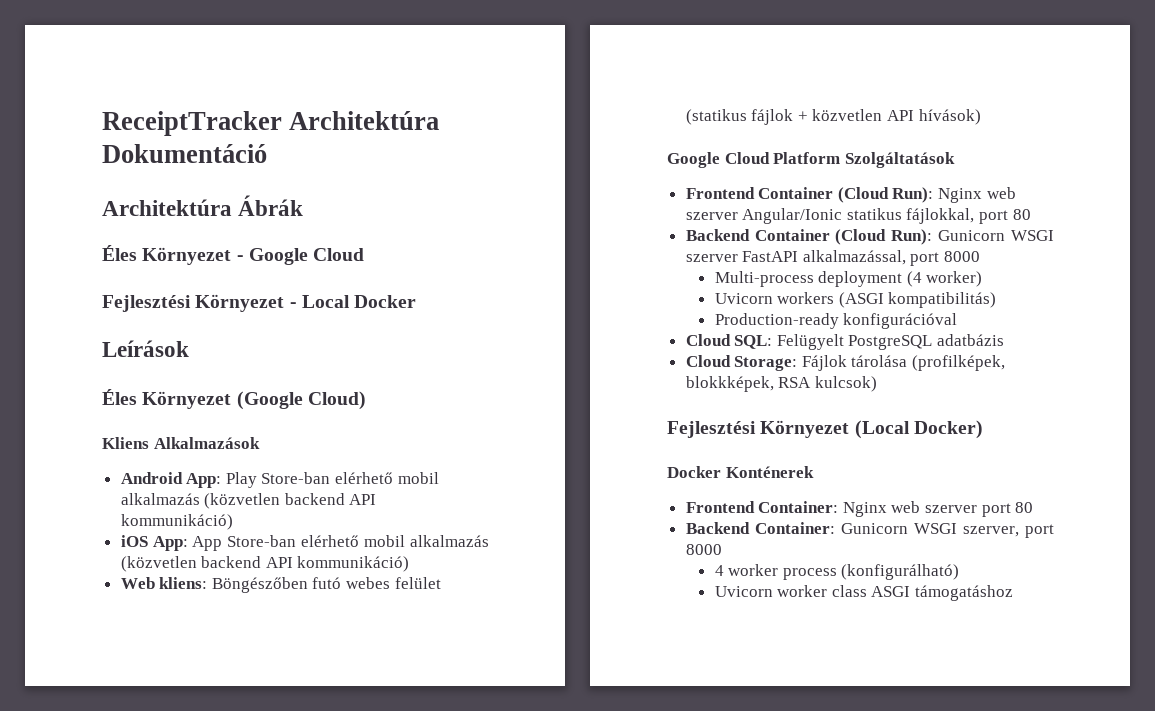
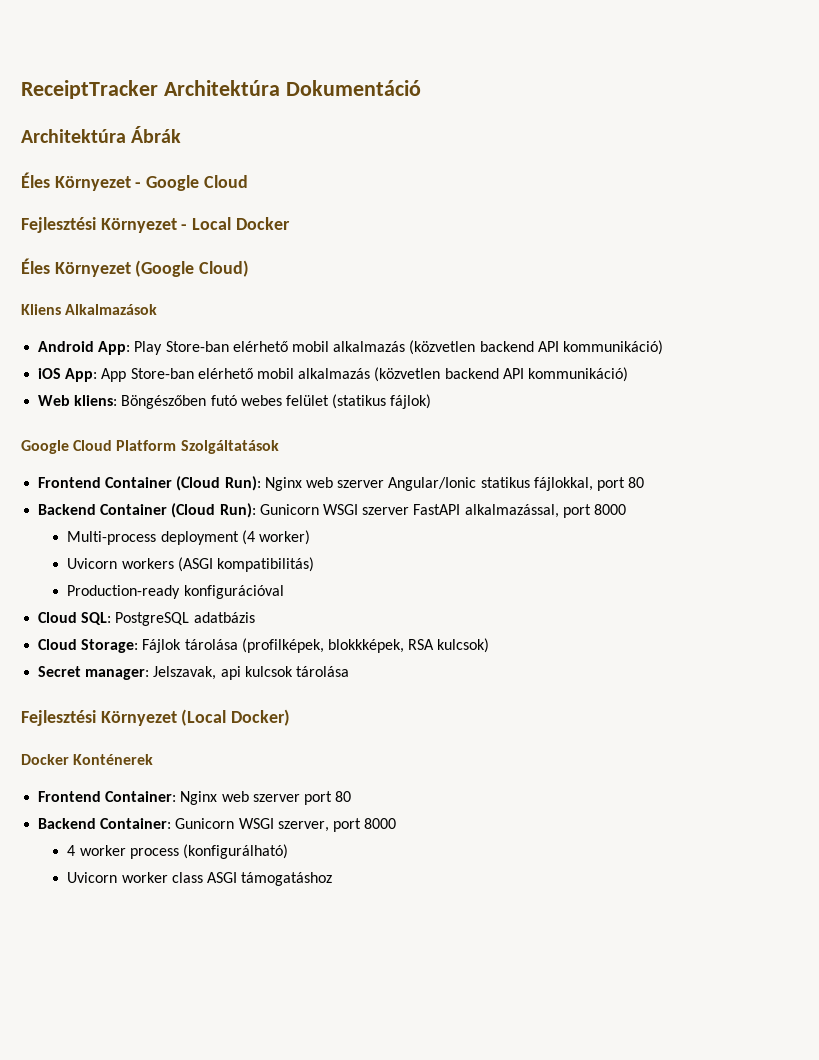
[102,340,189,357] // Leírások -> (290, 223) none
[751,109,981,125] fájlok + közvetlen API hívások) -> [390,394,432,409] fájlok)
[776,334,844,350] Felügyelt -> (112, 618) none
(877, 384) none -> [38,666,349,680] // Secret manager: Jelszavak, api kulcsok tárolása

